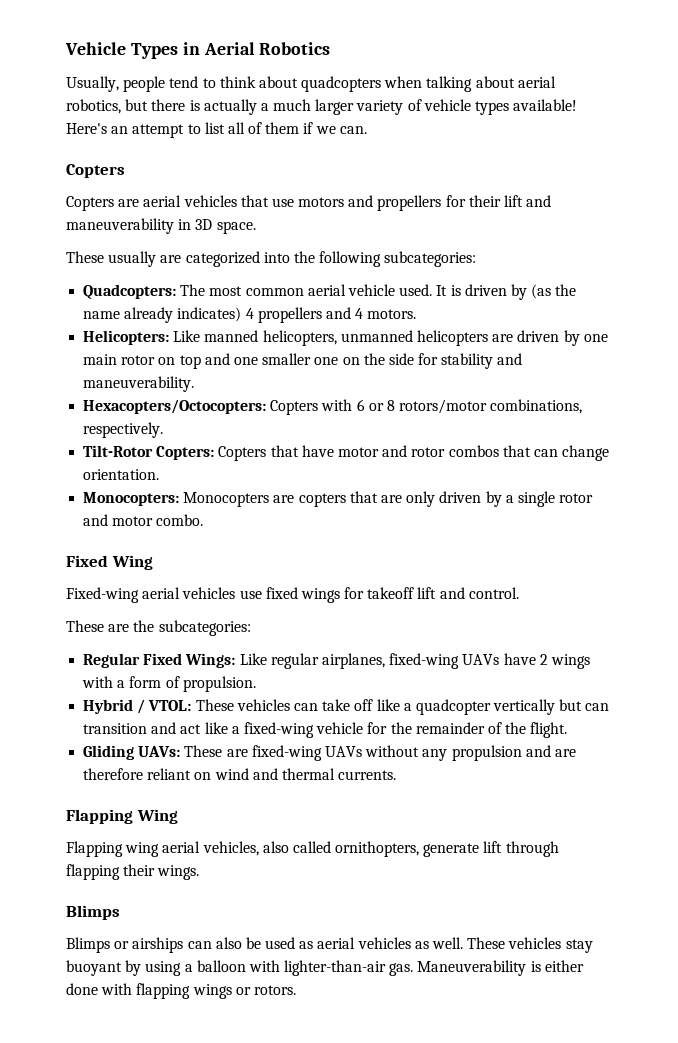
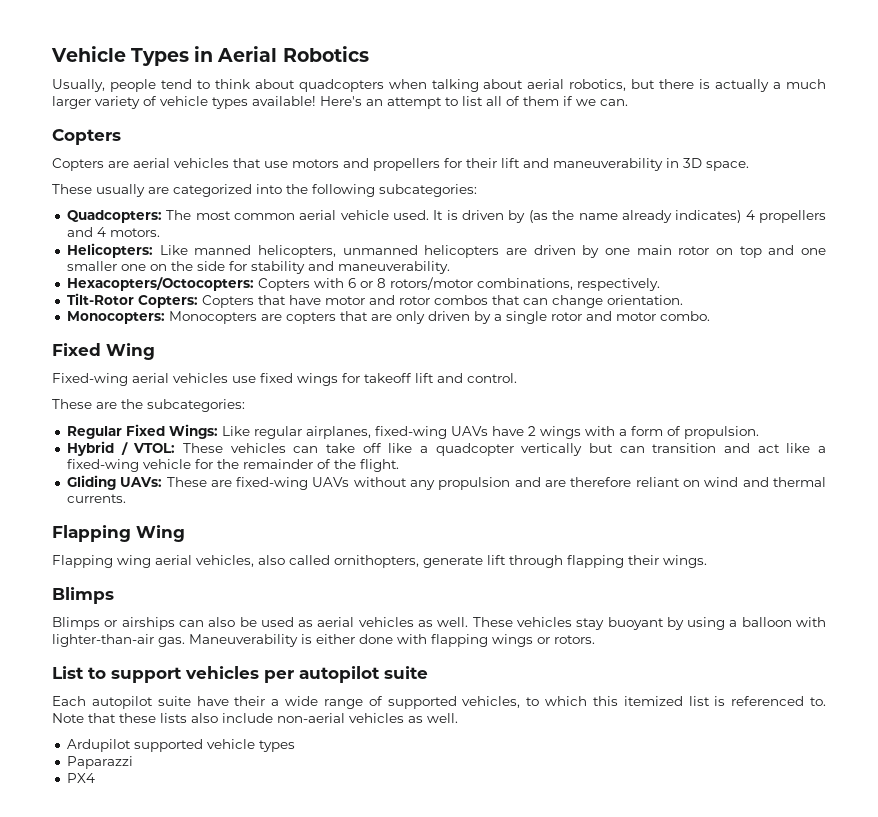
(296, 990) none -> [52,666,428,683] [52,696,827,709] [52,713,458,723] [66,739,295,752] [66,756,133,769] [66,773,95,783] // List to support vehicles per autopilot suite // Each autopilot suite have their a wide range of supported vehicles, to which this itemized list is referenced to. Note that these lists also include non-aerial vehicles as well. // Ardupilot supported vehicle types // Paparazzi // PX4

